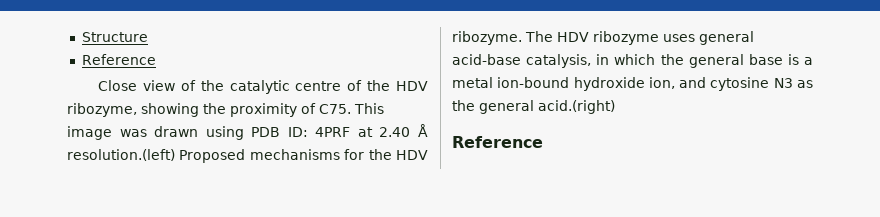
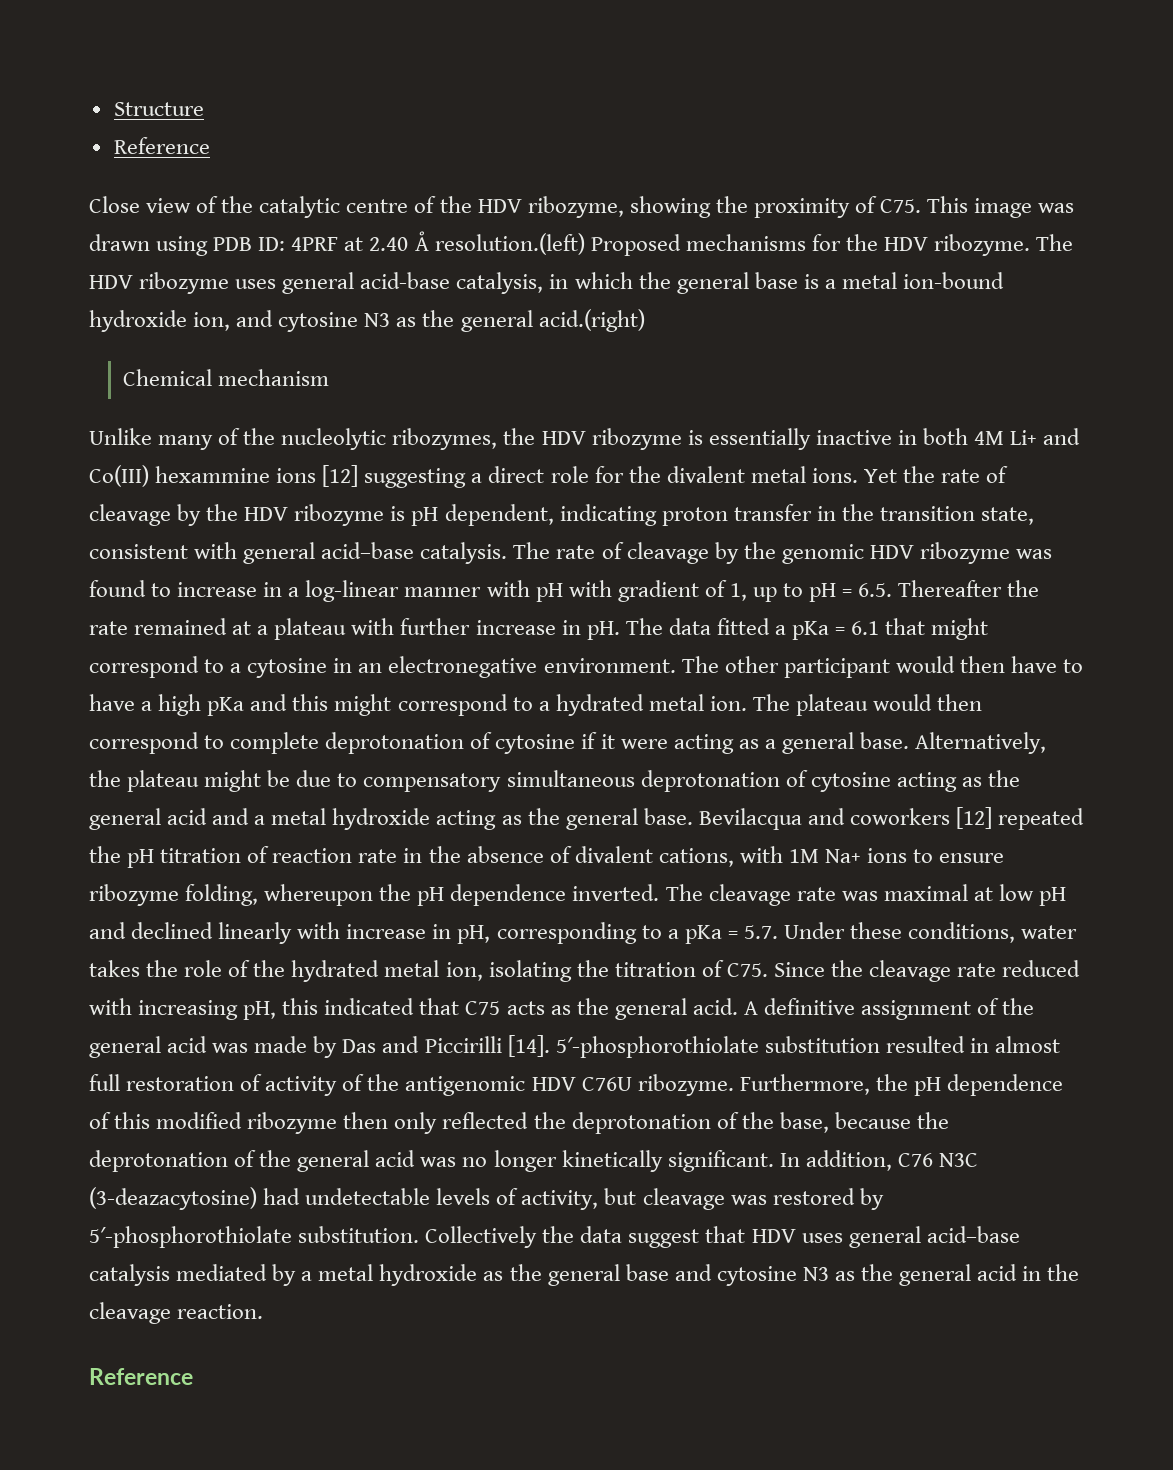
(615, 107) none -> [123,369,330,386] [89,428,1081,450] [89,465,1009,488] [89,504,1035,526] [89,542,1053,564] [89,580,1040,602] [89,618,989,640] [89,656,1084,678] [89,694,983,716] [89,732,1047,754] [89,770,1020,792] [89,807,1085,830] [89,846,1005,868] [89,884,1067,906] [89,922,1078,944] [89,960,1081,982] [89,998,1035,1020] [89,1035,1060,1058] [89,1074,1063,1096] [89,1112,949,1134] [89,1150,978,1172] [89,1187,884,1210] [89,1226,1020,1248] [89,1264,1080,1286] [89,1302,264,1324] // Chemical mechanism // Unlike many of the nucleolytic ribozymes, the HDV ribozyme is essentially inactive in both 4M Li+ and Co(III) hexammine ions [12] suggesting a direct role for the divalent metal ions. Yet the rate of cleavage by the HDV ribozyme is pH dependent, indicating proton transfer in the transition state, consistent with general acid–base catalysis. The rate of cleavage by the genomic HDV ribozyme was found to increase in a log-linear manner with pH with gradient of 1, up to pH = 6.5. Thereafter the rate remained at a plateau with further increase in pH. The data fitted a pKa = 6.1 that might correspond to a cytosine in an electronegative environment. The other participant would then have to have a high pKa and this might correspond to a hydrated metal ion. The plateau would then correspond to complete deprotonation of cytosine if it were acting as a general base. Alternatively, the plateau might be due to compensatory simultaneous deprotonation of cytosine acting as the general acid and a metal hydroxide acting as the general base. Bevilacqua and coworkers [12] repeated the pH titration of reaction rate in the absence of divalent cations, with 1M Na+ ions to ensure ribozyme folding, whereupon the pH dependence inverted. The cleavage rate was maximal at low pH and declined linearly with increase in pH, corresponding to a pKa = 5.7. Under these conditions, water takes the role of the hydrated metal ion, isolating the titration of C75. Since the cleavage rate reduced with increasing pH, this indicated that C75 acts as the general acid. A definitive assignment of the general acid was made by Das and Piccirilli [14]. 5′-phosphorothiolate substitution resulted in almost full restoration of activity of the antigenomic HDV C76U ribozyme. Furthermore, the pH dependence of this modified ribozyme then only reflected the deprotonation of the base, because the deprotonation of the general acid was no longer kinetically significant. In addition, C76 N3C (3-deazacytosine) had undetectable levels of activity, but cleavage was restored by 5′-phosphorothiolate substitution. Collectively the data suggest that HDV uses general acid–base catalysis mediated by a metal hydroxide as the general base and cytosine N3 as the general acid in the cleavage reaction.

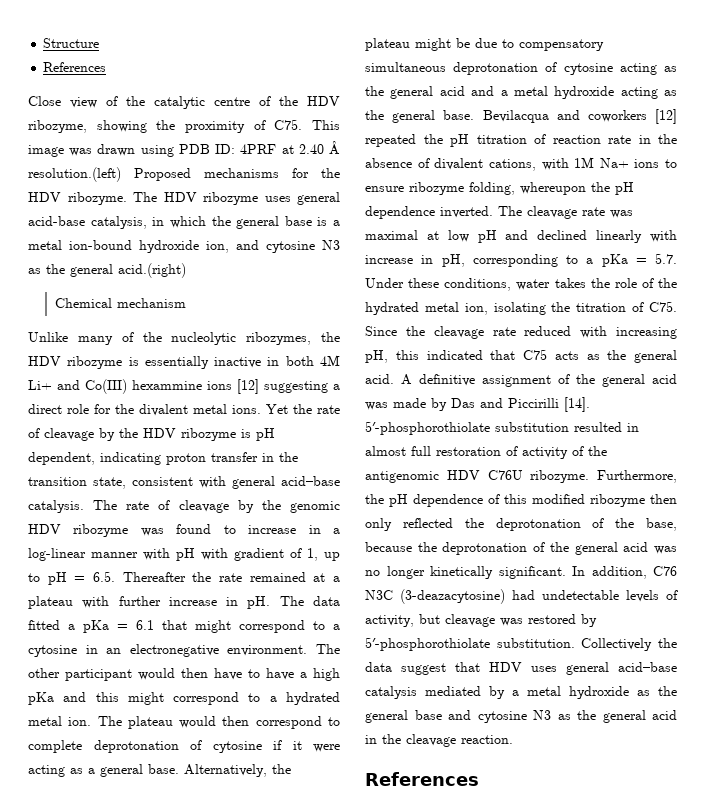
[113,137,210,154] Reference -> [43,62,107,72] References
[89,1368,193,1385] Reference -> [365,772,479,786] References

